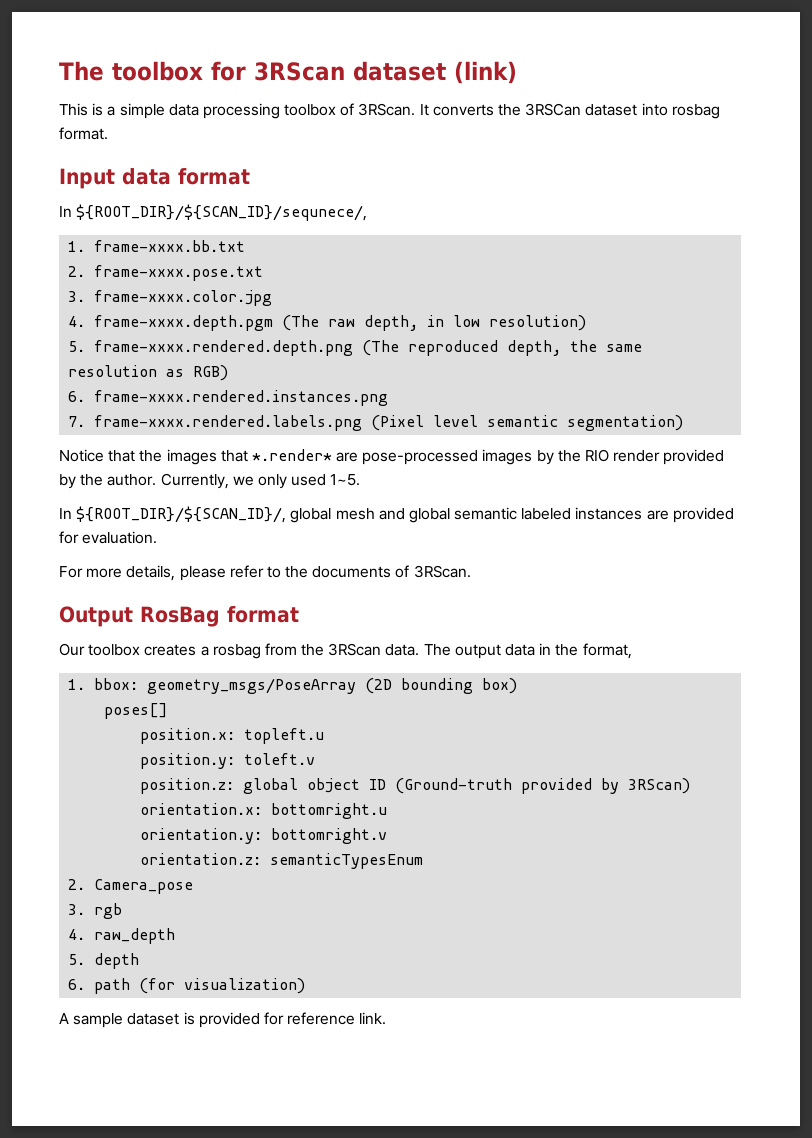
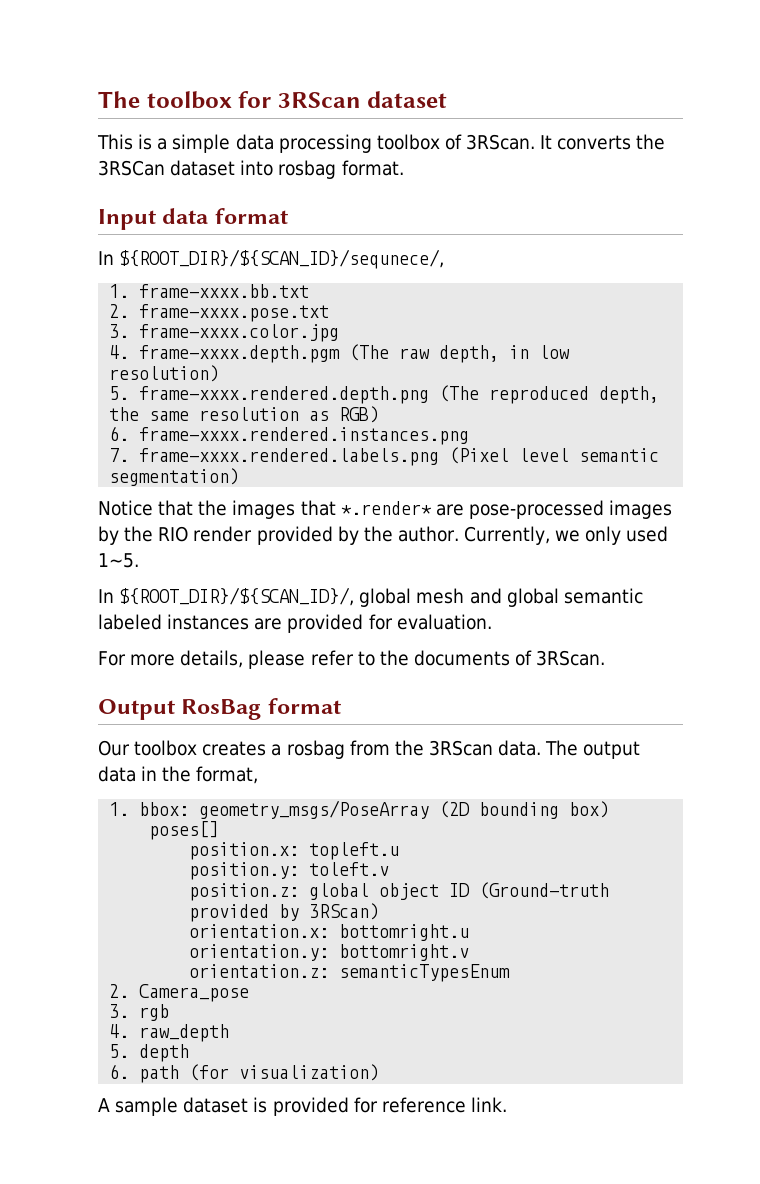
[454,61,517,84] (link) -> (448, 99) none

